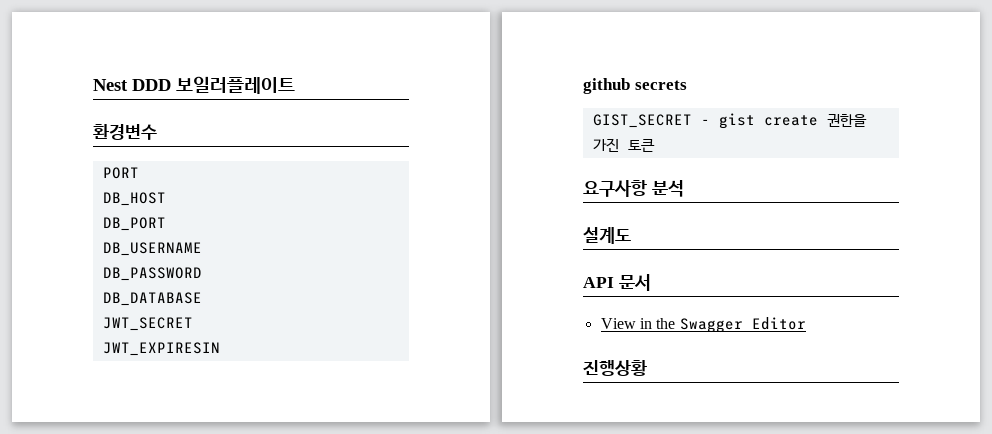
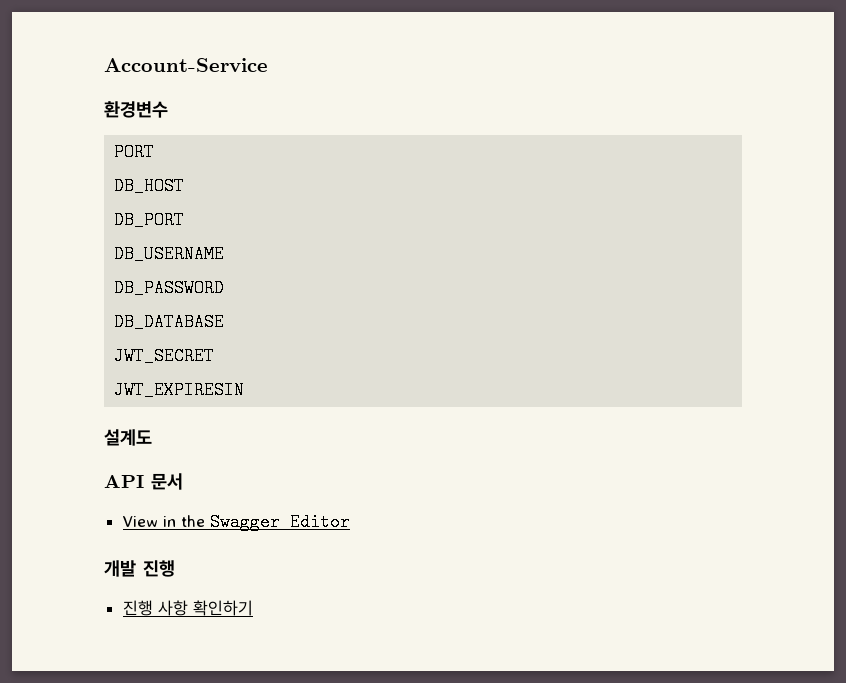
[93,76,295,94] Nest DDD 보일러플레이트 -> [104,58,268,72] Account-Service
[583,78,687,94] [592,113,867,129] [592,138,655,152] [583,180,684,197] // github secrets // GIST_SECRET - gist create 권한을 가진 토큰 // 요구사항 분석 -> (245, 390) none
[583,360,647,376] 진행상황 -> [104,560,175,577] [122,600,253,616] 개발 진행 // 진행 사항 확인하기

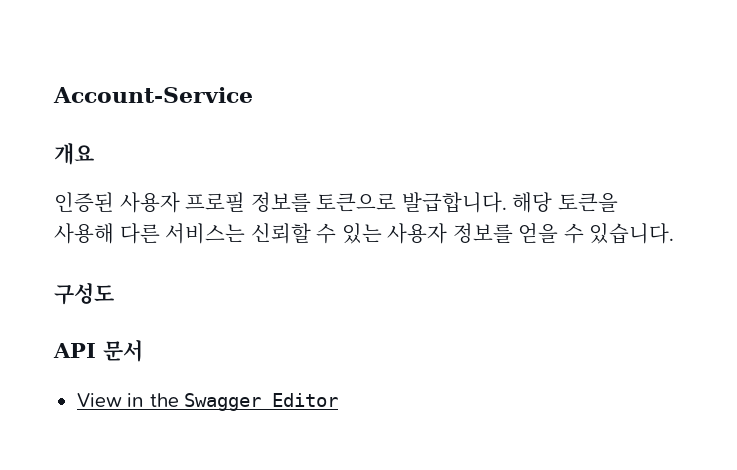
[104,101,168,118] [114,143,155,161] [114,177,185,195] [114,211,185,229] [114,245,225,263] [114,279,225,297] [114,313,225,331] [114,347,215,365] [114,381,245,399] [104,429,152,446] 환경변수 // PORT // DB_HOST // DB_PORT // DB_USERNAME // DB_PASSWORD // DB_DATABASE // JWT_SECRET // JWT_EXPIRESIN // 설계도 -> [54,143,94,165] [54,192,618,213] [54,223,675,244] [54,282,114,305] 개요 // 인증된 사용자 프로필 정보를 토큰으로 발급합니다. 해당 토큰을 사용해 다른 서비스는 신뢰할 수 있는 사용자 정보를 얻을 수 있습니다. // 구성도
[104,560,175,577] [122,600,253,616] // 개발 진행 // 진행 사항 확인하기 -> (339, 400) none

